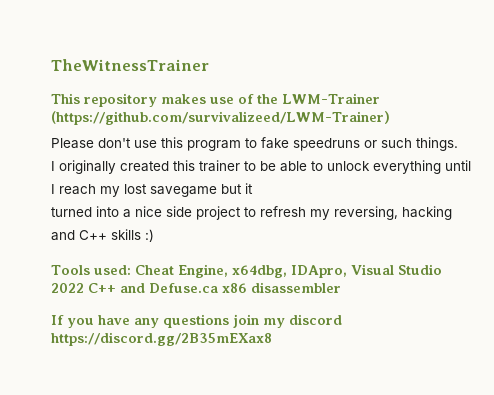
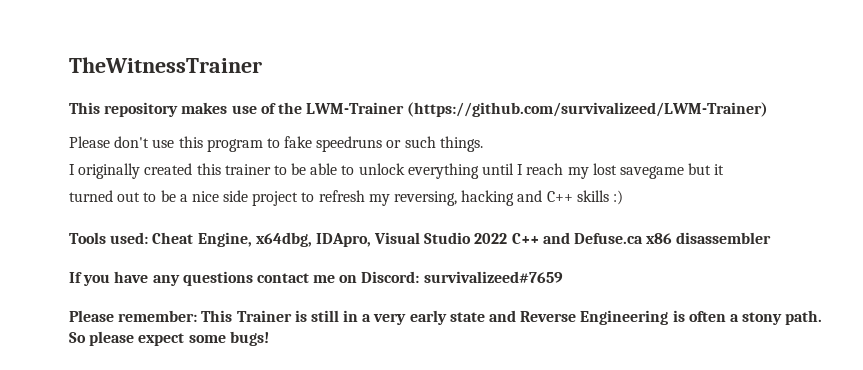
[96,206,119,217] into -> [117,190,176,202] out to be
[233,314,342,328] [51,332,272,346] join my discord https://discord.gg/2B35mEXax8 -> [256,271,563,283] [69,310,823,325] [69,331,269,346] contact me on Discord: survivalizeed#7659 // Please remember: This Trainer is still in a very early state and Reverse Engineering is often a stony path. So please expect some bugs!

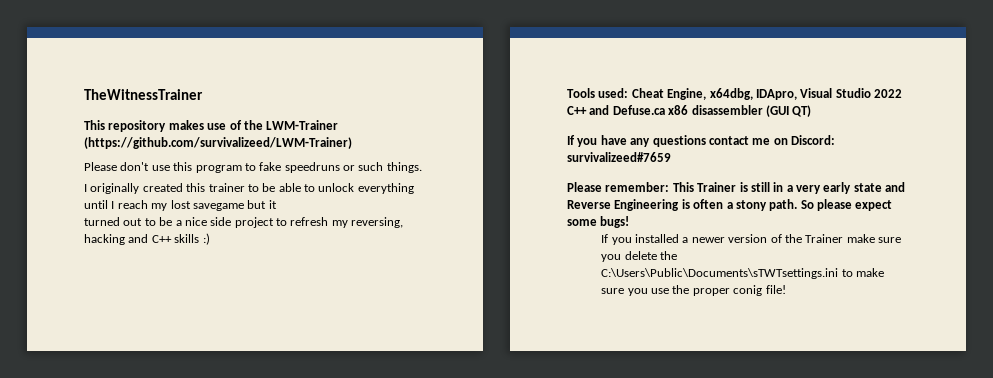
(772, 238) none -> [765,105,812,117] (GUI QT)
(269, 338) none -> [601,234,902,245] [601,251,678,262] [601,268,885,279] [601,285,786,296] // If you installed a newer version of the Trainer make sure you delete the C:\Users\Public\Documents\sTWTsettings.ini to make sure you use the proper conig file!

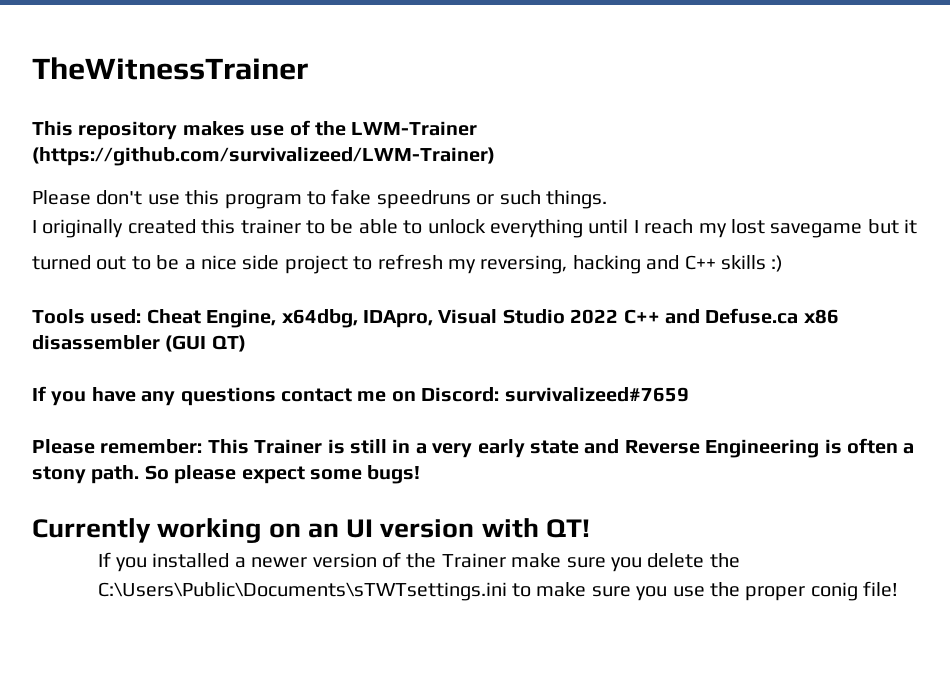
(630, 222) none -> [32,518,591,543] // Currently working on an UI version with QT!

